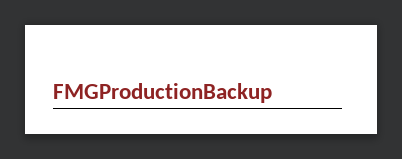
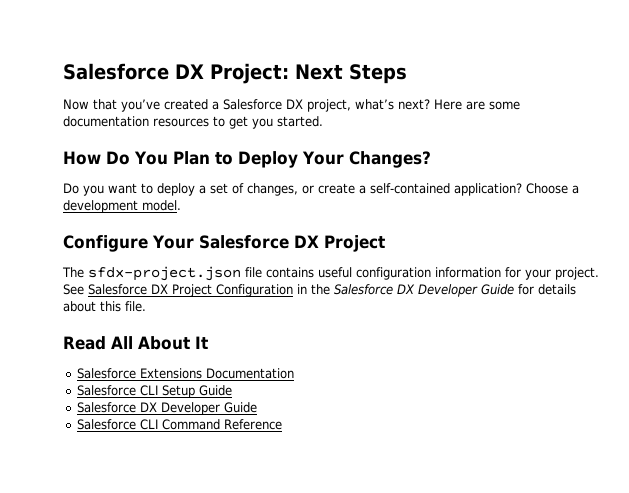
[53,83,272,103] FMGProductionBackup -> [63,63,407,84] [63,99,520,112] [63,116,323,129] [63,151,431,168] [63,183,579,196] [63,200,181,213] [63,235,385,252] [62,266,599,281] [63,284,576,297] [63,301,146,312] [63,336,208,350] [76,368,294,379] [76,385,232,398] [76,402,257,415] [76,419,282,430] Salesforce DX Project: Next Steps // Now that you’ve created a Salesforce DX project, what’s next? Here are some documentation resources to get you started. // How Do You Plan to Deploy Your Changes? // Do you want to deploy a set of changes, or create a self-contained application? Choose a development model. // Configure Your Salesforce DX Project // The sfdx-project.json file contains useful configuration information for your project. See Salesforce DX Project Configuration in the Salesforce DX Developer Guide for details about this file. // Read All About It // Salesforce Extensions Documentation // Salesforce CLI Setup Guide // Salesforce DX Developer Guide // Salesforce CLI Command Reference

